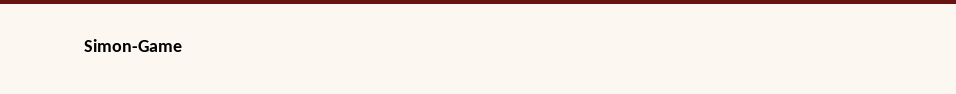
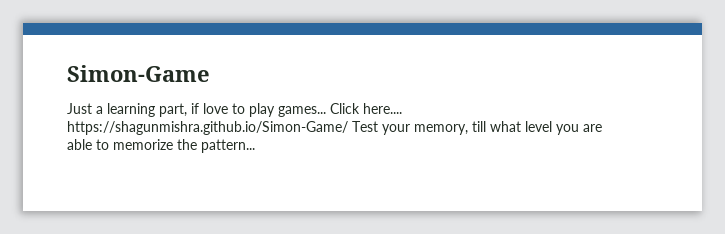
(182, 45) none -> [67,103,402,117] [67,121,602,135] [67,139,255,153] // Just a learning part, if love to play games... Click here.... https://shagunmishra.github.io/Simon-Game/ Test your memory, till what level you are able to memorize the pattern...

